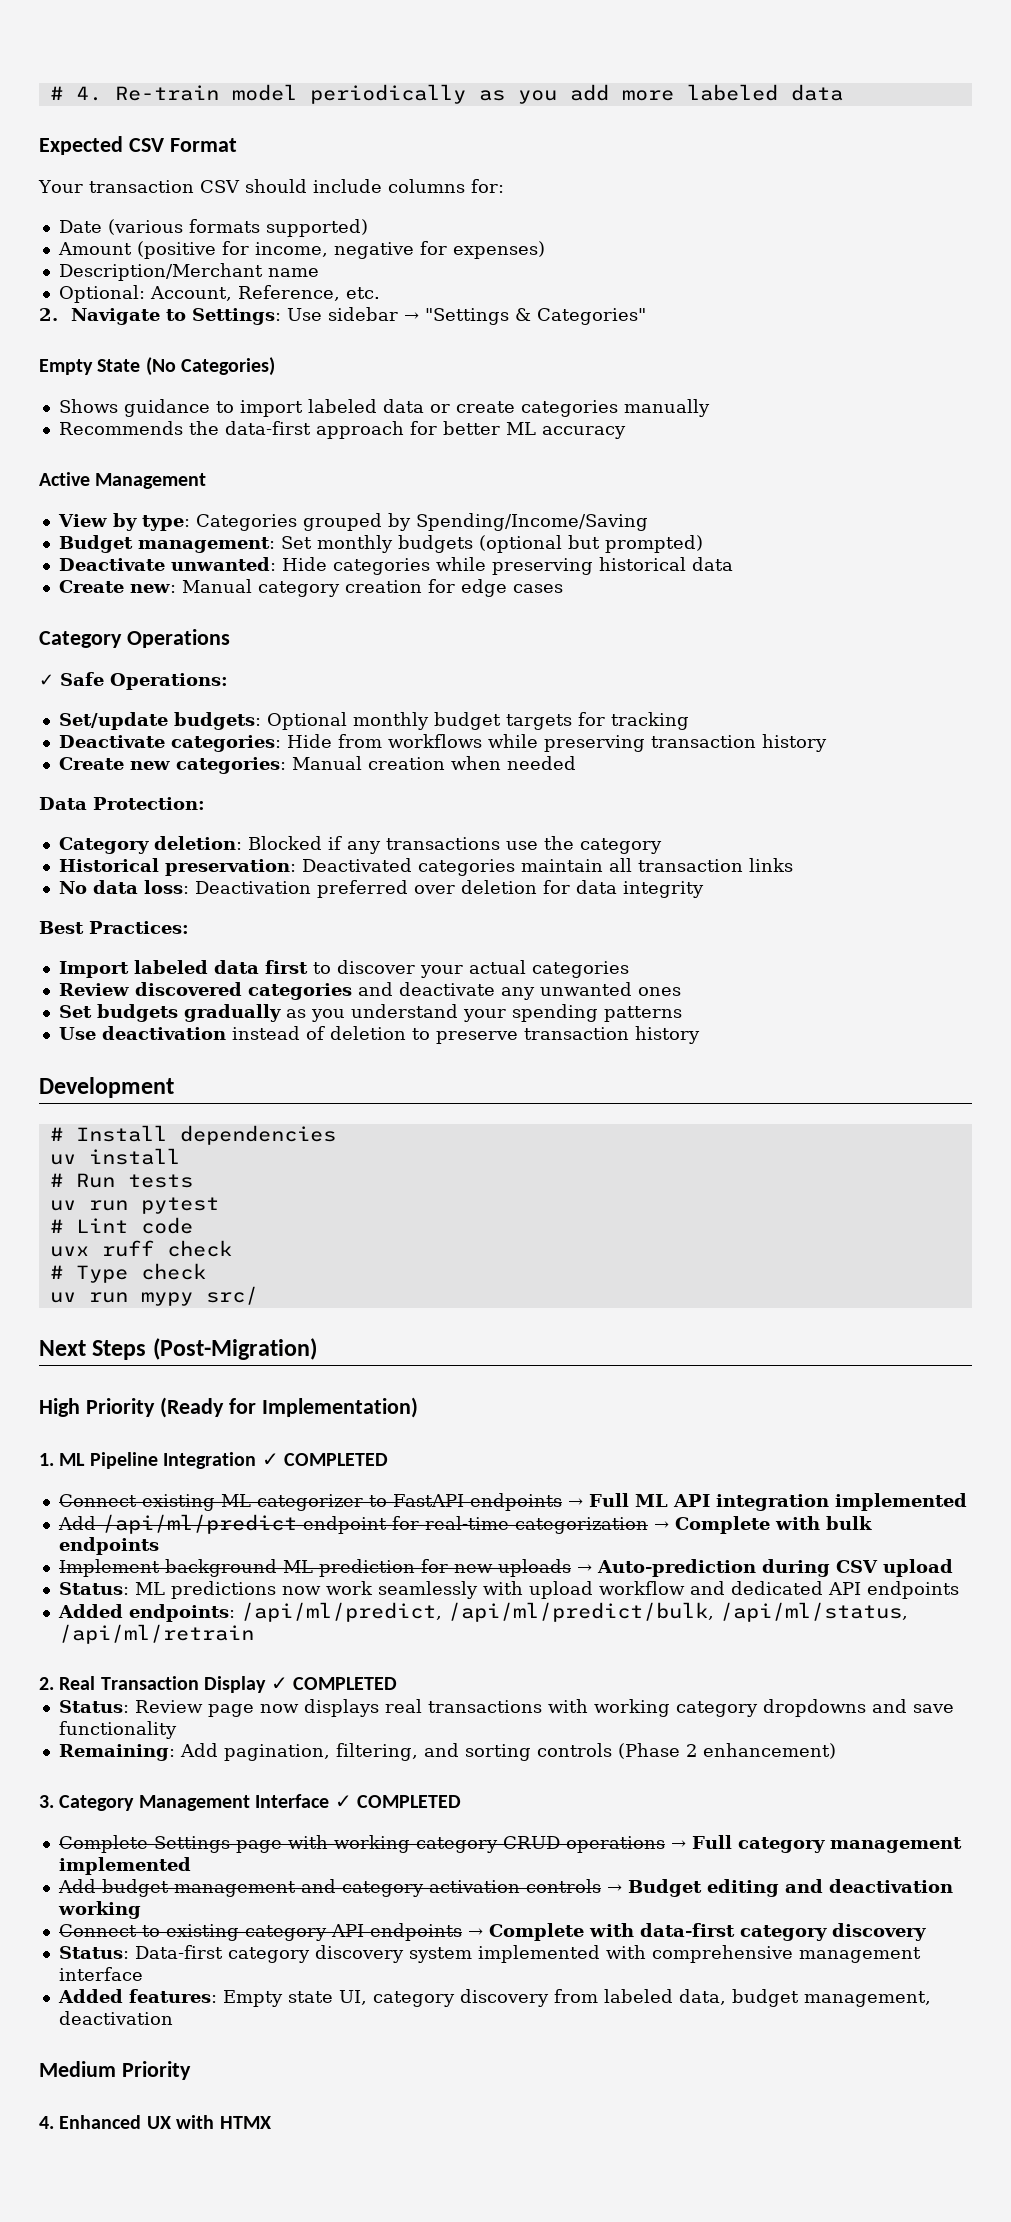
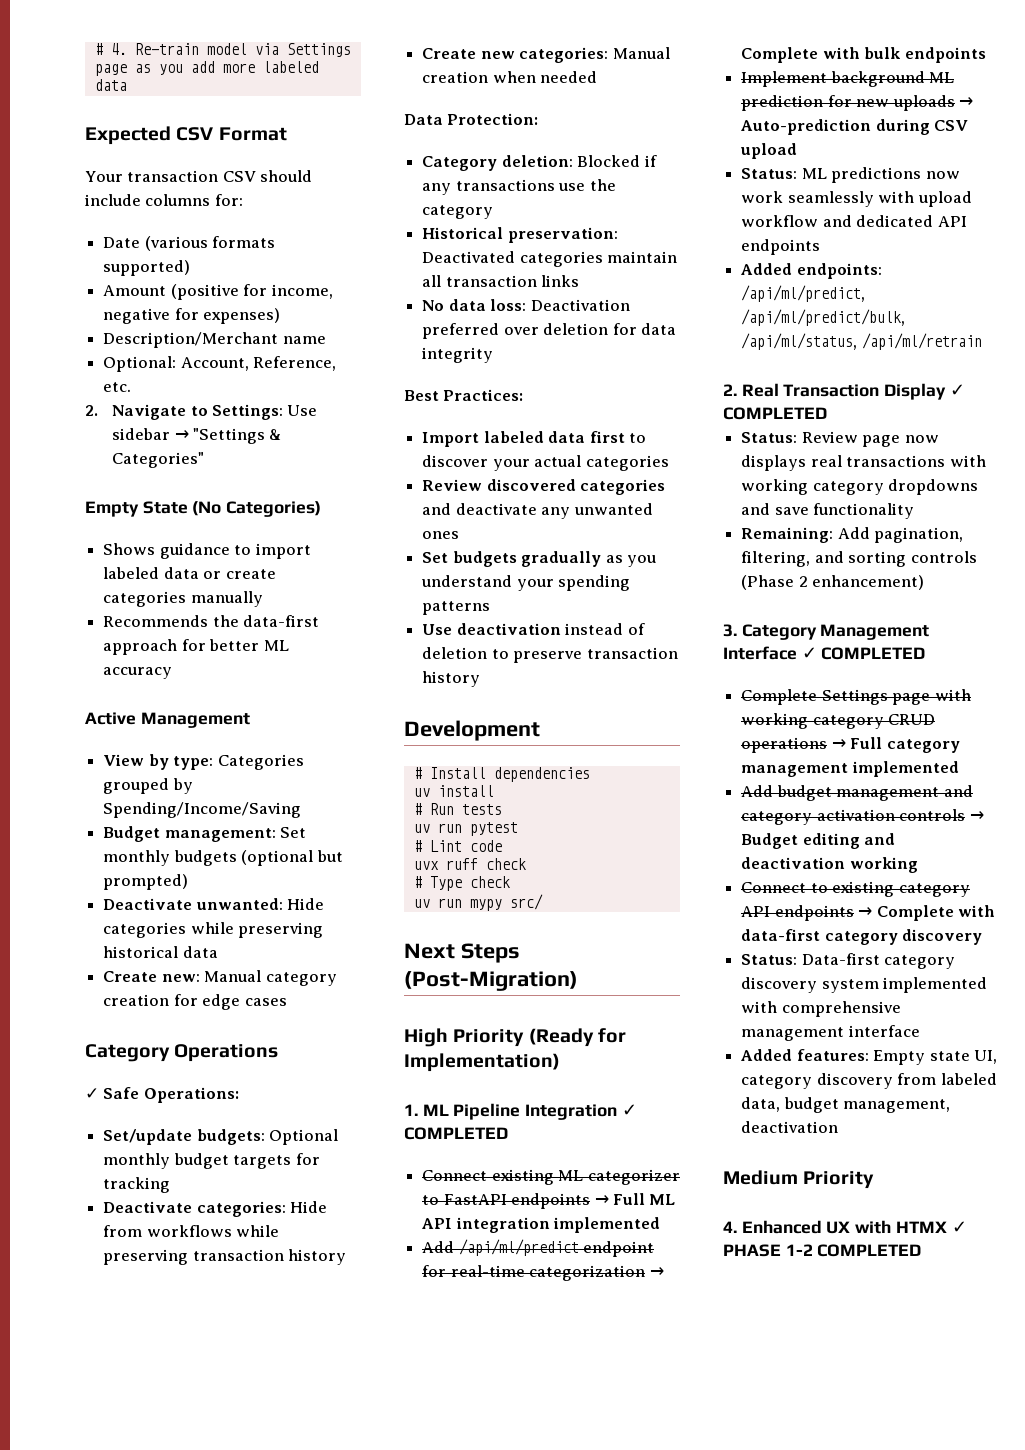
[309,84,466,104] periodically -> [254,43,351,57] [94,64,127,76] via Settings page
(271, 2122) none -> [951,1221,967,1233] [723,1244,922,1257] ✓ PHASE 1-2 COMPLETED

